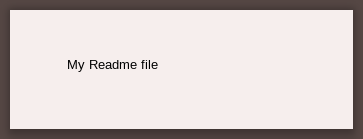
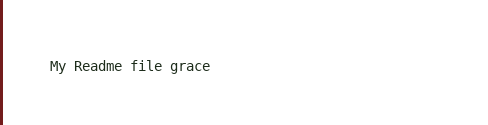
(158, 64) none -> [170,63,210,74] grace

